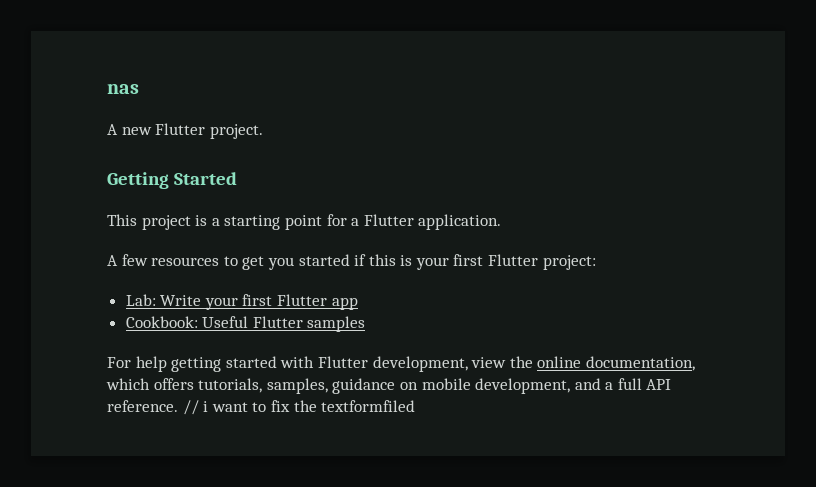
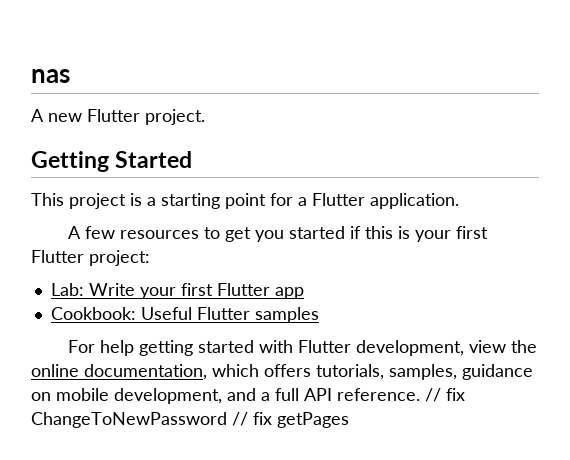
[203,400,416,412] i want to fix the textformfiled -> [446,388,465,401] [31,412,349,428] fix ChangeToNewPassword // fix getPages

